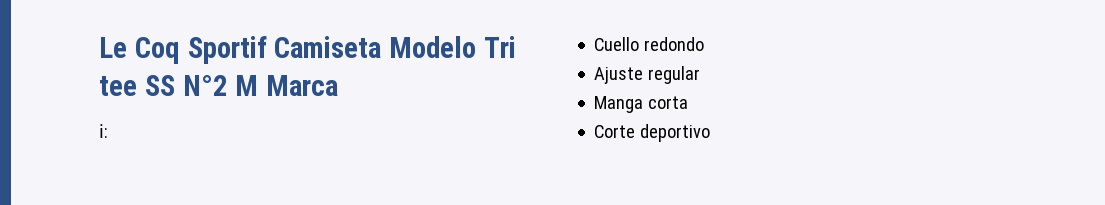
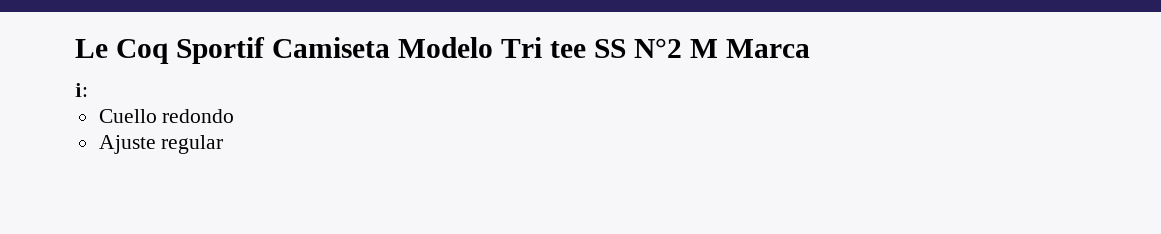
[594,96,689,113] [594,124,711,142] // Manga corta // Corte deportivo -> (224, 144) none

